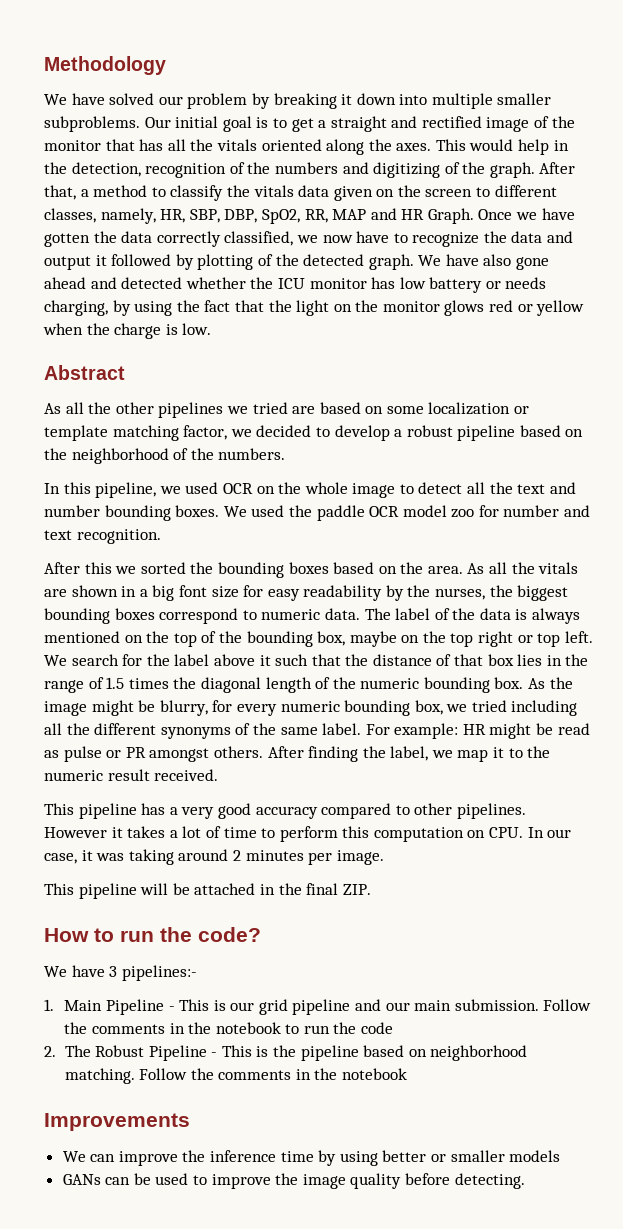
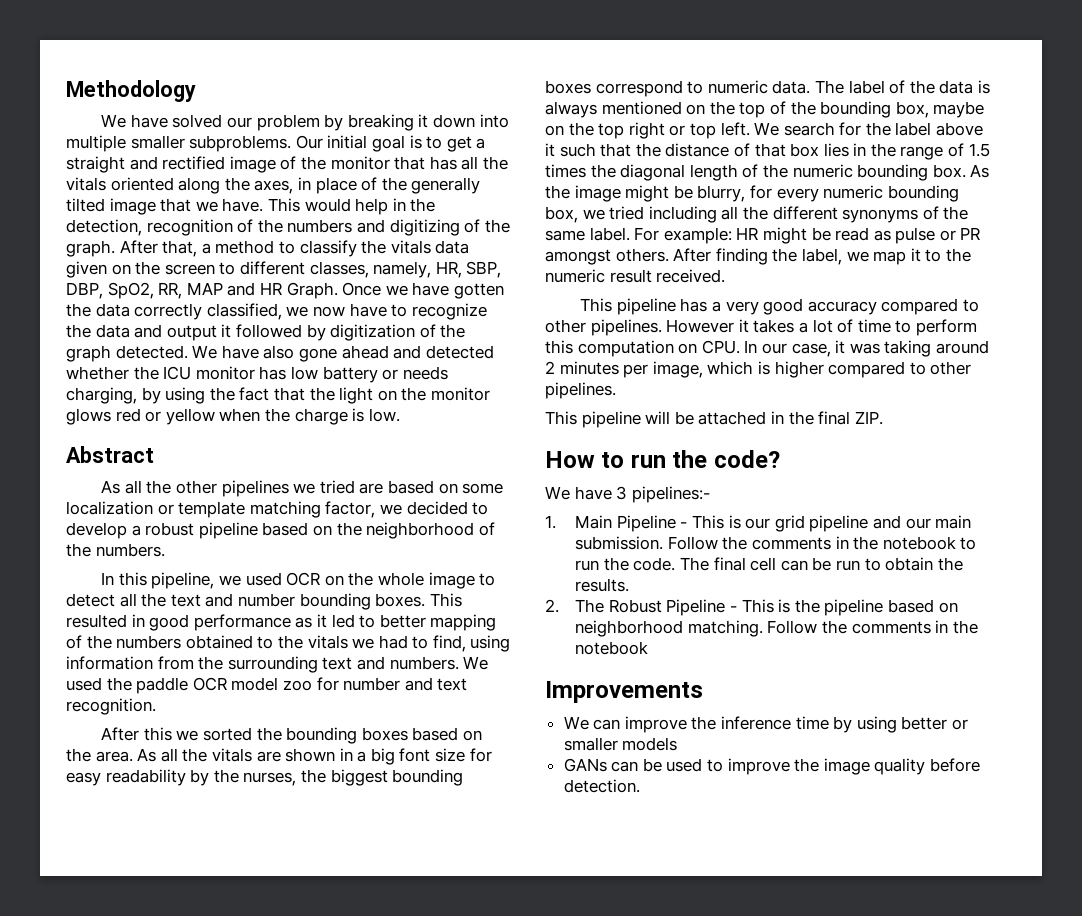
[396,143,432,151] axes. -> [254,177,481,194] [66,198,264,215] axes, in place of the generally tilted image that we have.
[197,254,414,270] plotting of the detected graph. -> [330,324,466,341] [66,345,188,362] digitization of the graph detected.
(220, 511) none -> [429,593,462,607] [66,614,497,631] [66,635,511,652] [66,656,459,673] This resulted in good performance as it led to better mapping of the numbers obtained to the vitals we had to find, using information from the surrounding text and numbers.
[336,850,384,865] image. -> [652,361,972,378] [545,382,616,399] image, which is higher compared to other pipelines.
[361,1022,394,1034] code -> [633,557,963,571] [575,578,630,592] code. The final cell can be run to obtain the results.
[454,1173,525,1189] detecting. -> [563,779,640,793] detection.

